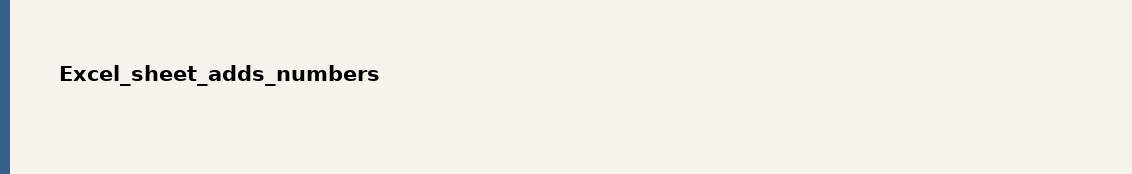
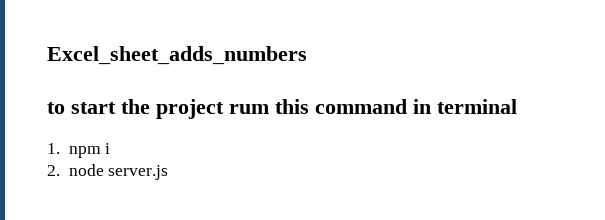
(380, 75) none -> [47,99,517,119] [47,143,111,158] [47,164,169,180] // to start the project rum this command in terminal // 1. npm i // 2. node server.js

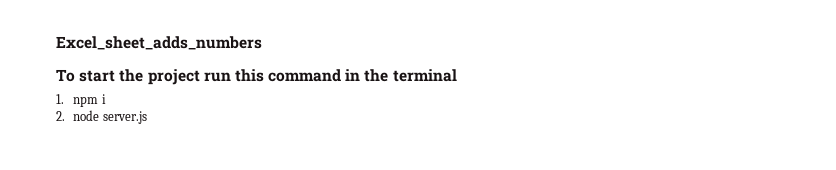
[47,102,65,114] to -> [56,69,75,82] To
[229,104,269,114] rum -> [203,72,231,82] run
(431, 106) none -> [364,69,389,82] the

